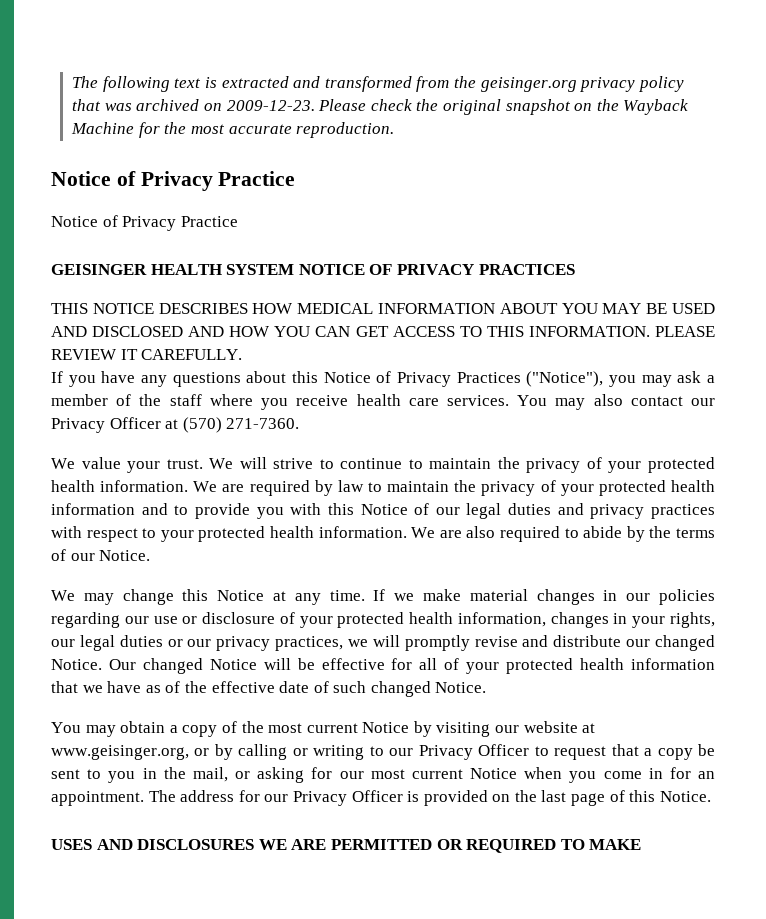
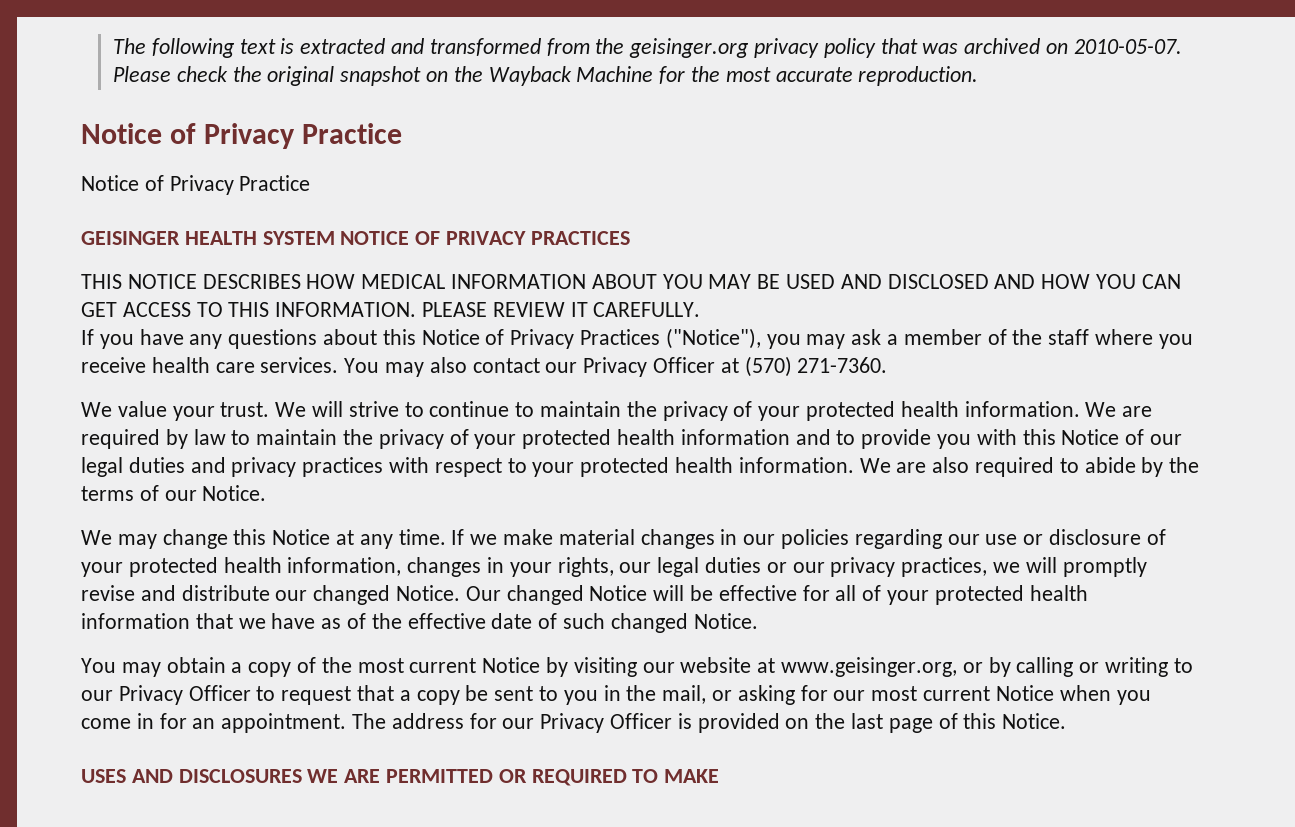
[226,100,315,111] 2009-12-23. -> [1073,39,1182,54] 2010-05-07.

